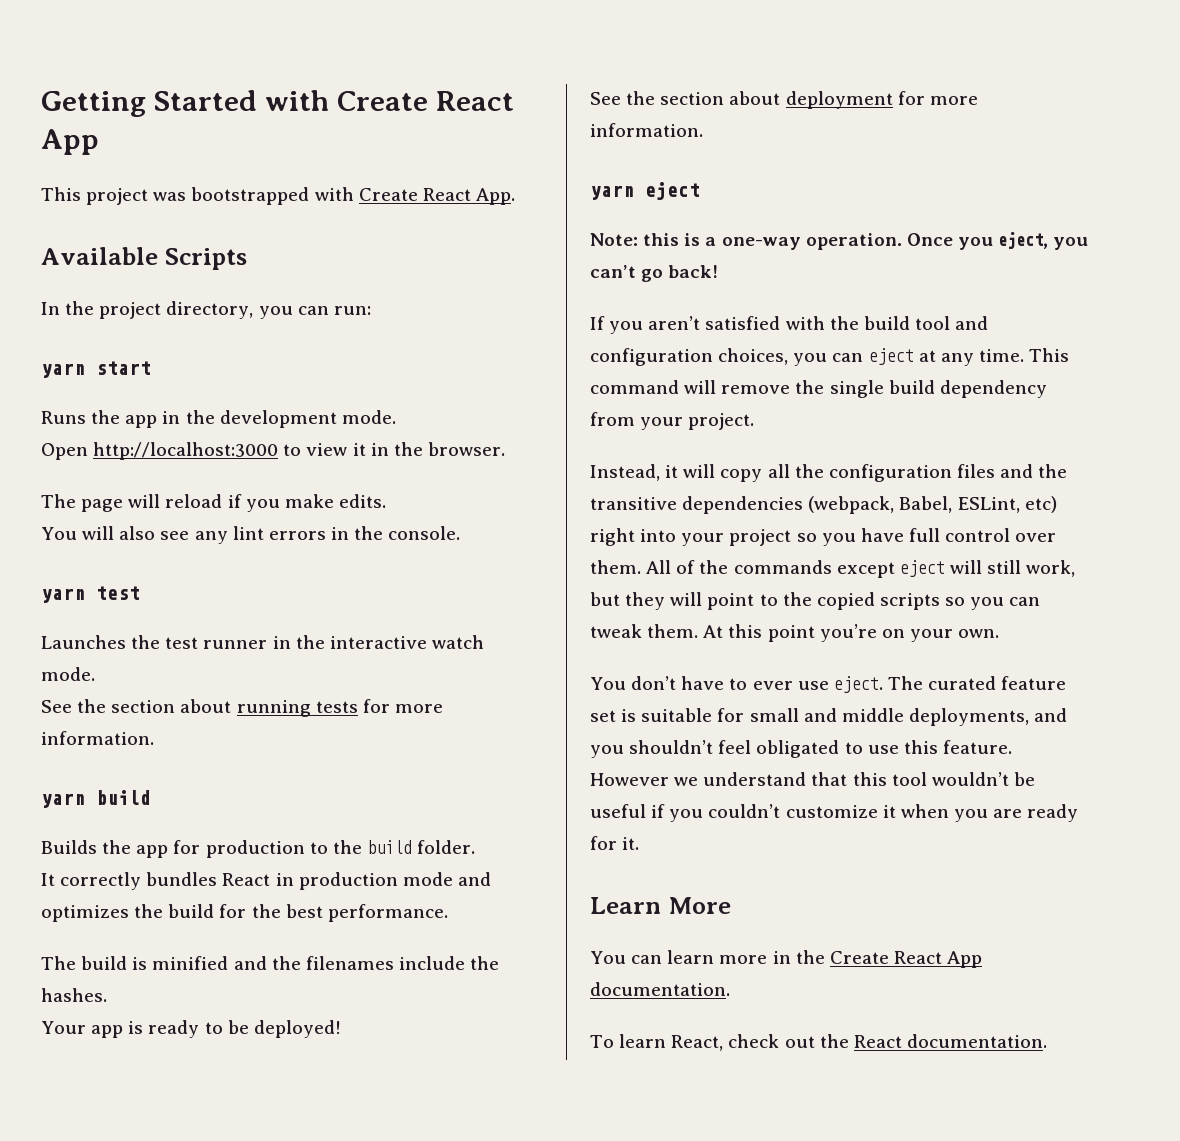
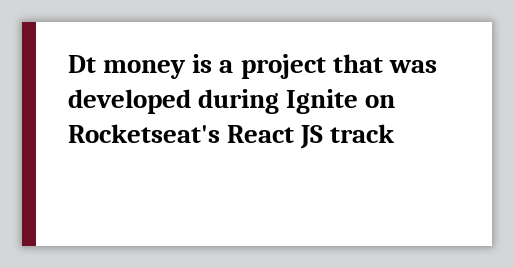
[41,90,514,117] [41,129,99,155] [41,187,515,205] [41,247,247,270] [41,301,371,319] [41,361,151,378] [41,410,396,428] [41,442,505,460] [41,494,386,512] [41,526,461,544] [41,586,140,603] [41,635,484,649] [41,667,95,681] [41,699,443,717] [41,731,154,745] [41,790,151,808] [41,840,476,858] [41,872,491,890] [41,904,448,922] [41,956,500,970] [41,988,107,1002] [41,1020,341,1038] [590,91,978,109] [590,123,703,137] [590,182,700,200] [590,232,1089,250] [590,265,719,282] [590,316,989,334] [590,348,1070,366] [590,380,1047,398] [590,412,755,430] [590,464,1068,482] [590,496,1057,514] [590,528,1057,546] [590,560,1076,578] [590,592,1041,610] [590,624,1000,642] [590,676,1067,693] [590,708,1068,726] [590,740,1012,758] [590,772,1035,786] [590,804,1079,822] [590,836,640,850] [590,897,731,914] [590,950,983,968] [590,982,730,996] [590,1034,1047,1051] Getting Started with Create React App // This project was bootstrapped with Create React App. // Available Scripts // In the project directory, you can run: // yarn start // Runs the app in the development mode. // Open http://localhost:3000 to view it in the browser. // The page will reload if you make edits. // You will also see any lint errors in the console. // yarn test // Launches the test runner in the interactive watch mode. // See the section about running tests for more information. // yarn build // Builds the app for production to the build folder. // It correctly bundles React in production mode and optimizes the build for the best performance. // The build is minified and the filenames include the hashes. // Your app is ready to be deployed! // See the section about deployment for more information. // yarn eject // Note: this is a one-way operation. Once you eject, you can’t go back! // If you aren’t satisfied with the build tool and configuration choices, you can eject at any time. This command will remove the single build dependency from your project. // Instead, it will copy all the configuration files and the transitive dependencies (webpack, Babel, ESLint, etc) right into your project so you have full control over them. All of the commands except eject will still work, but they will point to the copied scripts so you can tweak them. At this point you’re on your own. // You don’t have to ever use eject. The curated feature set is suitable for small and middle deployments, and you shouldn’t feel obligated to use this feature. However we understand that this tool wouldn’t be useful if you couldn’t customize it when you are ready for it. // Learn More // You can learn more in the Create React App documentation. // To learn React, check out the React documentation. -> [68,54,437,79] [68,89,396,114] [68,124,396,149] Dt money is a project that was developed during Ignite on Rocketseat's React JS track

